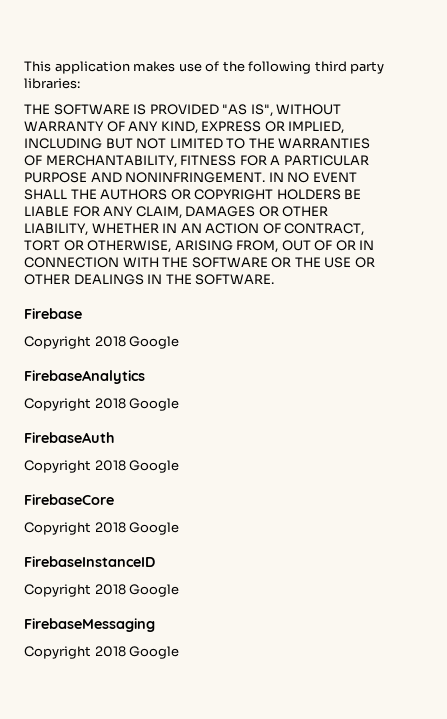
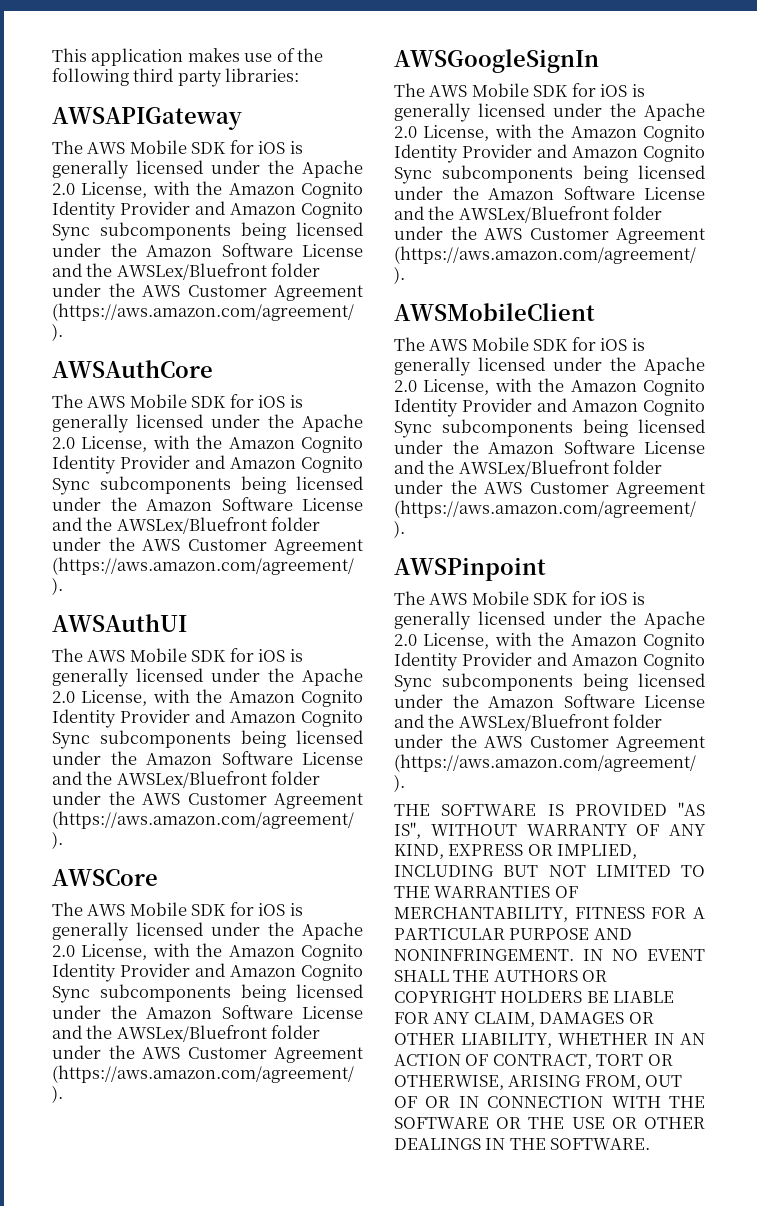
(80, 83) none -> [52,107,242,130] [52,140,303,154] [52,160,363,179] [52,181,363,199] [52,201,363,220] [52,222,363,241] [52,243,363,257] [52,263,321,280] [52,283,363,301] [52,303,354,321] [52,323,63,341] [52,360,213,378] [52,394,303,408] [52,414,363,433] [52,435,363,453] [52,455,363,474] [52,476,363,495] [52,497,363,511] [52,517,321,534] [52,537,363,555] [52,557,354,575] [52,577,63,595] [52,614,187,632] [52,648,303,662] [52,668,363,687] [52,689,363,707] [52,709,363,728] [52,730,363,749] [52,751,363,765] [52,771,321,788] [52,791,363,809] [52,811,354,829] [52,831,63,849] [52,869,158,886] [52,902,303,916] [52,922,363,941] [52,943,363,961] [52,963,363,982] [52,984,363,1003] [52,1005,363,1019] [52,1025,321,1042] [52,1045,363,1063] [52,1065,354,1083] [52,1085,63,1103] [394,49,599,73] [394,83,645,97] [394,103,705,122] [394,124,705,142] [394,144,705,163] [394,165,705,184] [394,186,705,200] [394,206,663,223] [394,226,705,244] [394,246,696,264] [394,266,405,284] [394,303,595,321] [394,337,645,351] [394,357,705,376] [394,378,705,396] [394,398,705,417] [394,419,705,438] [394,440,705,454] [394,460,663,477] [394,480,705,498] [394,500,696,518] [394,520,405,538] [394,557,546,581] [394,591,645,605] [394,611,705,630] [394,632,705,650] [394,652,705,671] [394,673,705,692] [394,694,705,708] [394,714,663,731] [394,734,705,752] [394,754,696,772] [394,774,405,792] // AWSAPIGateway // The AWS Mobile SDK for iOS is generally licensed under the Apache 2.0 License, with the Amazon Cognito Identity Provider and Amazon Cognito Sync subcomponents being licensed under the Amazon Software License and the AWSLex/Bluefront folder under the AWS Customer Agreement (https://aws.amazon.com/agreement/ ). // AWSAuthCore // The AWS Mobile SDK for iOS is generally licensed under the Apache 2.0 License, with the Amazon Cognito Identity Provider and Amazon Cognito Sync subcomponents being licensed under the Amazon Software License and the AWSLex/Bluefront folder under the AWS Customer Agreement (https://aws.amazon.com/agreement/ ). // AWSAuthUI // The AWS Mobile SDK for iOS is generally licensed under the Apache 2.0 License, with the Amazon Cognito Identity Provider and Amazon Cognito Sync subcomponents being licensed under the Amazon Software License and the AWSLex/Bluefront folder under the AWS Customer Agreement (https://aws.amazon.com/agreement/ ). // AWSCore // The AWS Mobile SDK for iOS is generally licensed under the Apache 2.0 License, with the Amazon Cognito Identity Provider and Amazon Cognito Sync subcomponents being licensed under the Amazon Software License and the AWSLex/Bluefront folder under the AWS Customer Agreement (https://aws.amazon.com/agreement/ ). // AWSGoogleSignIn // The AWS Mobile SDK for iOS is generally licensed under the Apache 2.0 License, with the Amazon Cognito Identity Provider and Amazon Cognito Sync subcomponents being licensed under the Amazon Software License and the AWSLex/Bluefront folder under the AWS Customer Agreement (https://aws.amazon.com/agreement/ ). // AWSMobileClient // The AWS Mobile SDK for iOS is generally licensed under the Apache 2.0 License, with the Amazon Cognito Identity Provider and Amazon Cognito Sync subcomponents being licensed under the Amazon Software License and the AWSLex/Bluefront folder under the AWS Customer Agreement (https://aws.amazon.com/agreement/ ). // AWSPinpoint // The AWS Mobile SDK for iOS is generally licensed under the Apache 2.0 License, with the Amazon Cognito Identity Provider and Amazon Cognito Sync subcomponents being licensed under the Amazon Software License and the AWSLex/Bluefront folder under the AWS Customer Agreement (https://aws.amazon.com/agreement/ ).
[24,308,82,319] [24,336,180,349] [24,370,145,384] [24,398,180,411] [24,432,115,443] [24,460,180,473] [24,494,114,505] [24,522,180,535] [24,556,155,567] [24,584,180,597] [24,618,155,632] [24,646,180,659] // Firebase // Copyright 2018 Google // FirebaseAnalytics // Copyright 2018 Google // FirebaseAuth // Copyright 2018 Google // FirebaseCore // Copyright 2018 Google // FirebaseInstanceID // Copyright 2018 Google // FirebaseMessaging // Copyright 2018 Google -> (651, 1144) none

